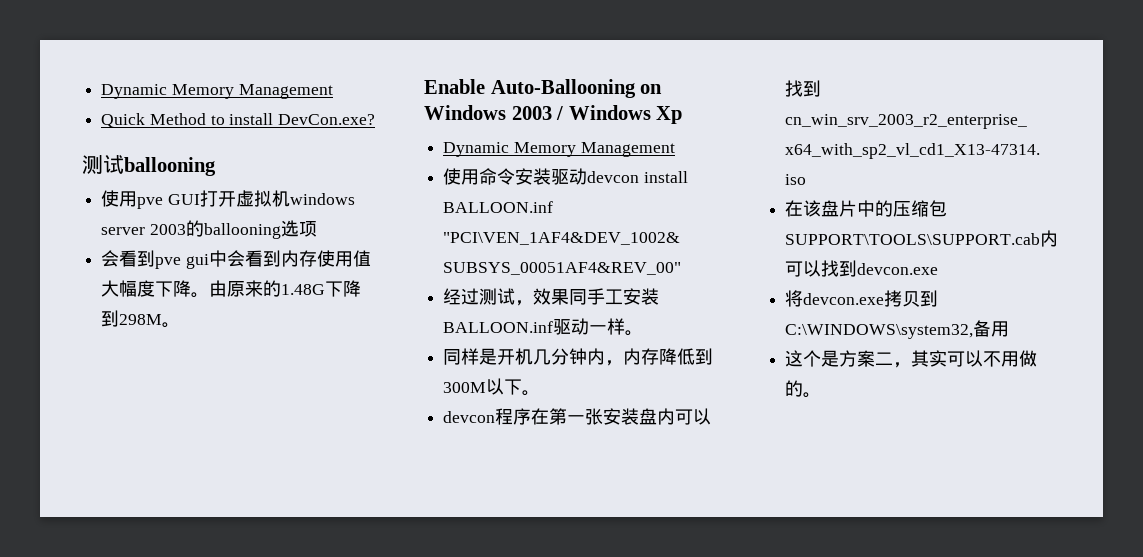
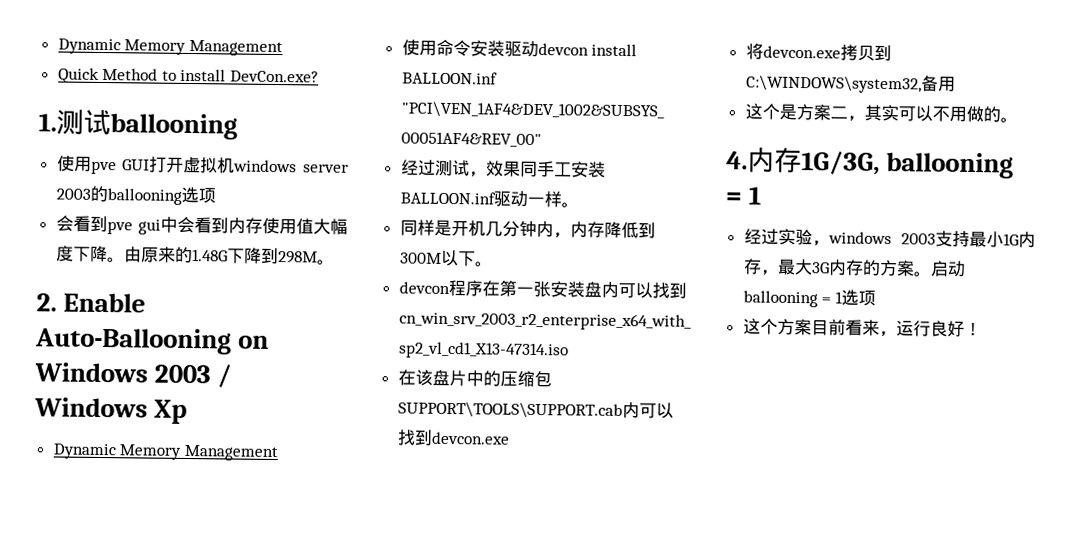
(376, 119) none -> [38,113,57,132] 1.
(181, 325) none -> [36,293,57,312] 2.
(822, 395) none -> [726,147,1015,179] [725,186,762,205] [743,228,1036,248] [742,258,966,277] [742,289,876,308] [742,318,982,338] // 4.内存1G/3G, ballooning = 1 // 经过实验，windows 2003支持最小1G内存，最大3G内存的方案。启动ballooning = 1选项 // 这个方案目前看来，运行良好！

